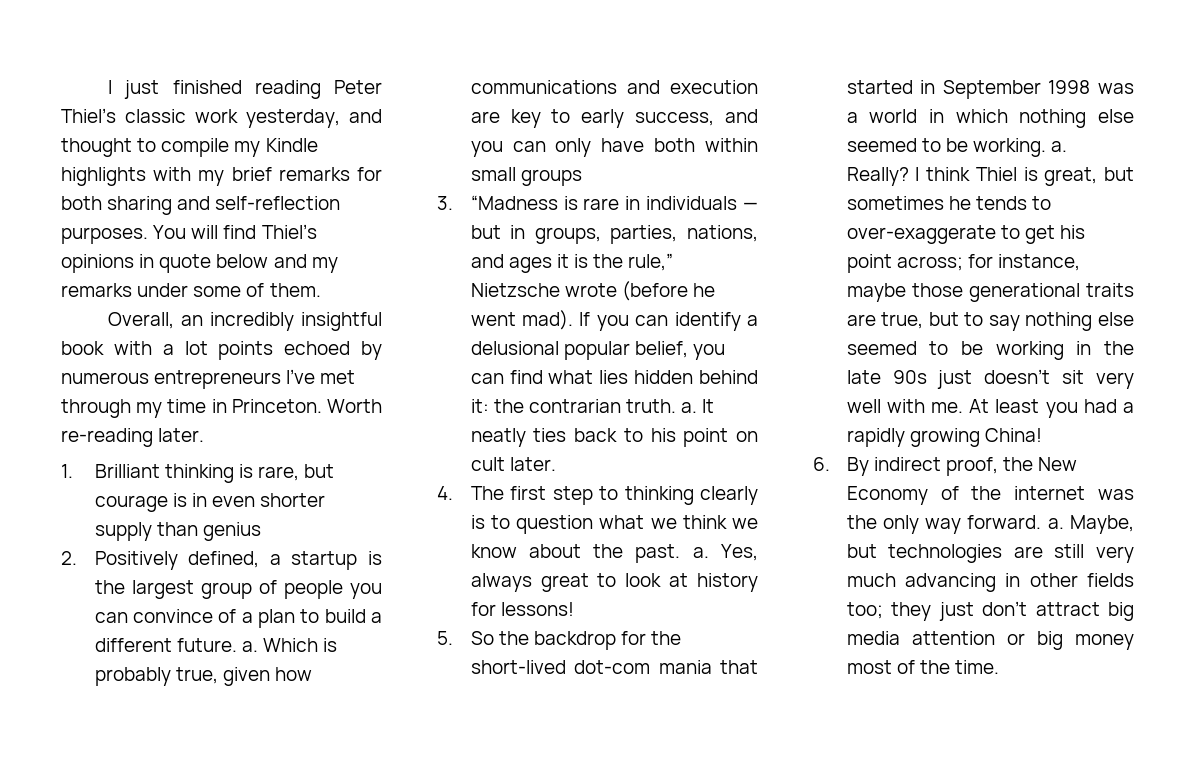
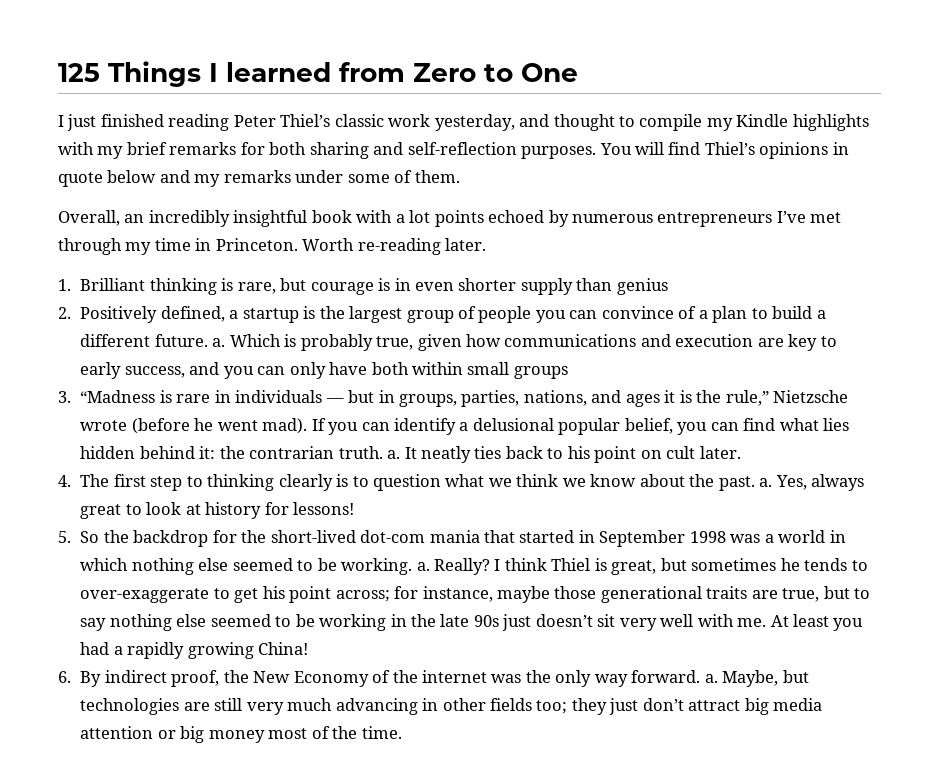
(108, 87) none -> [58,61,578,87] 125 Things I learned from Zero to One //

